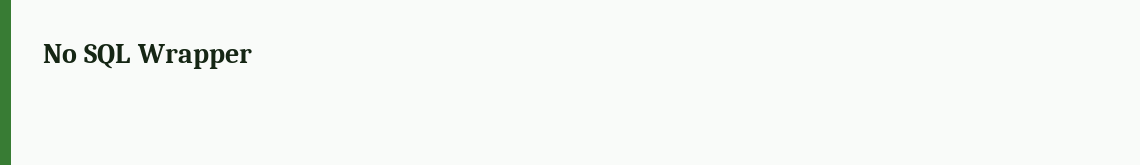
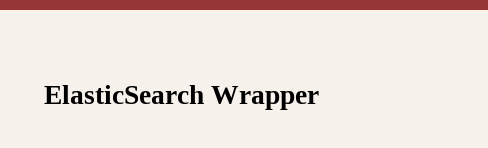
[43,44,131,69] No SQL -> [44,85,204,104] ElasticSearch

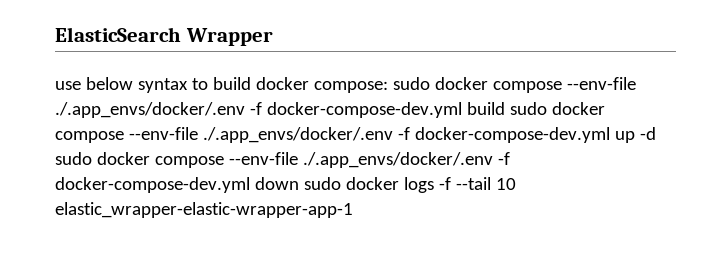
(320, 98) none -> [55,77,636,93] [55,102,605,118] [55,127,656,143] [55,152,510,168] [55,177,516,193] [55,202,353,218] // use below syntax to build docker compose: sudo docker compose --env-file ./.app_envs/docker/.env -f docker-compose-dev.yml build sudo docker compose --env-file ./.app_envs/docker/.env -f docker-compose-dev.yml up -d sudo docker compose --env-file ./.app_envs/docker/.env -f docker-compose-dev.yml down sudo docker logs -f --tail 10 elastic_wrapper-elastic-wrapper-app-1

